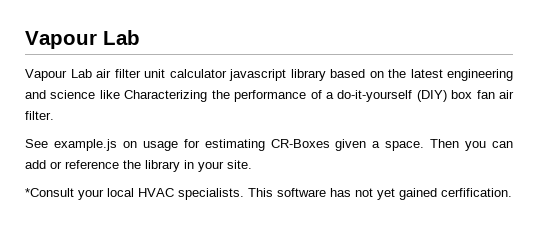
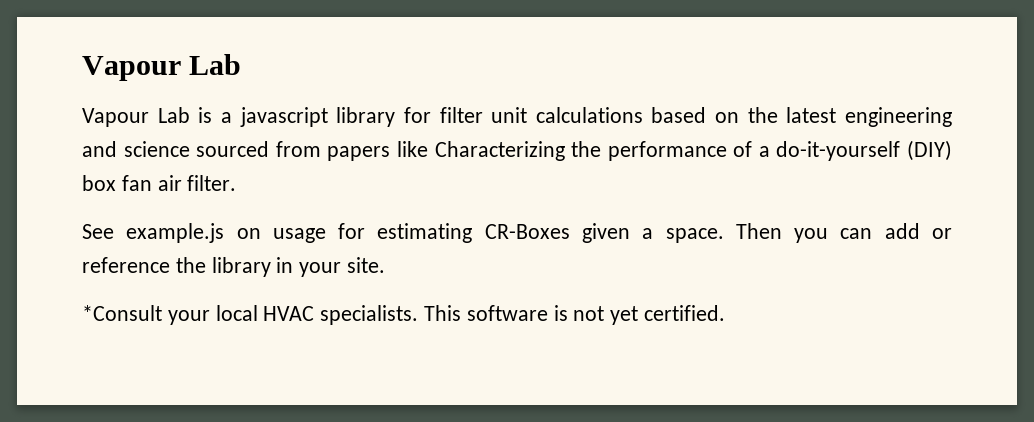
[96,69,326,81] air filter unit calculator javascript library -> [198,107,643,127] is a javascript library for filter unit calculations
(96, 94) none -> [196,141,391,161] sourced from papers
[330,188,351,197] has -> [553,305,568,321] is
[399,188,512,200] gained cerfification. -> [644,305,726,321] certified.

